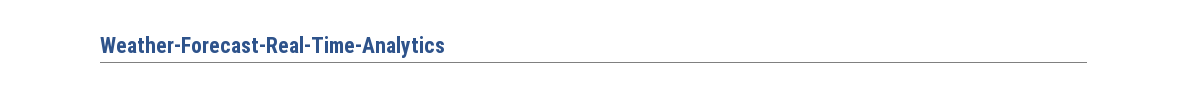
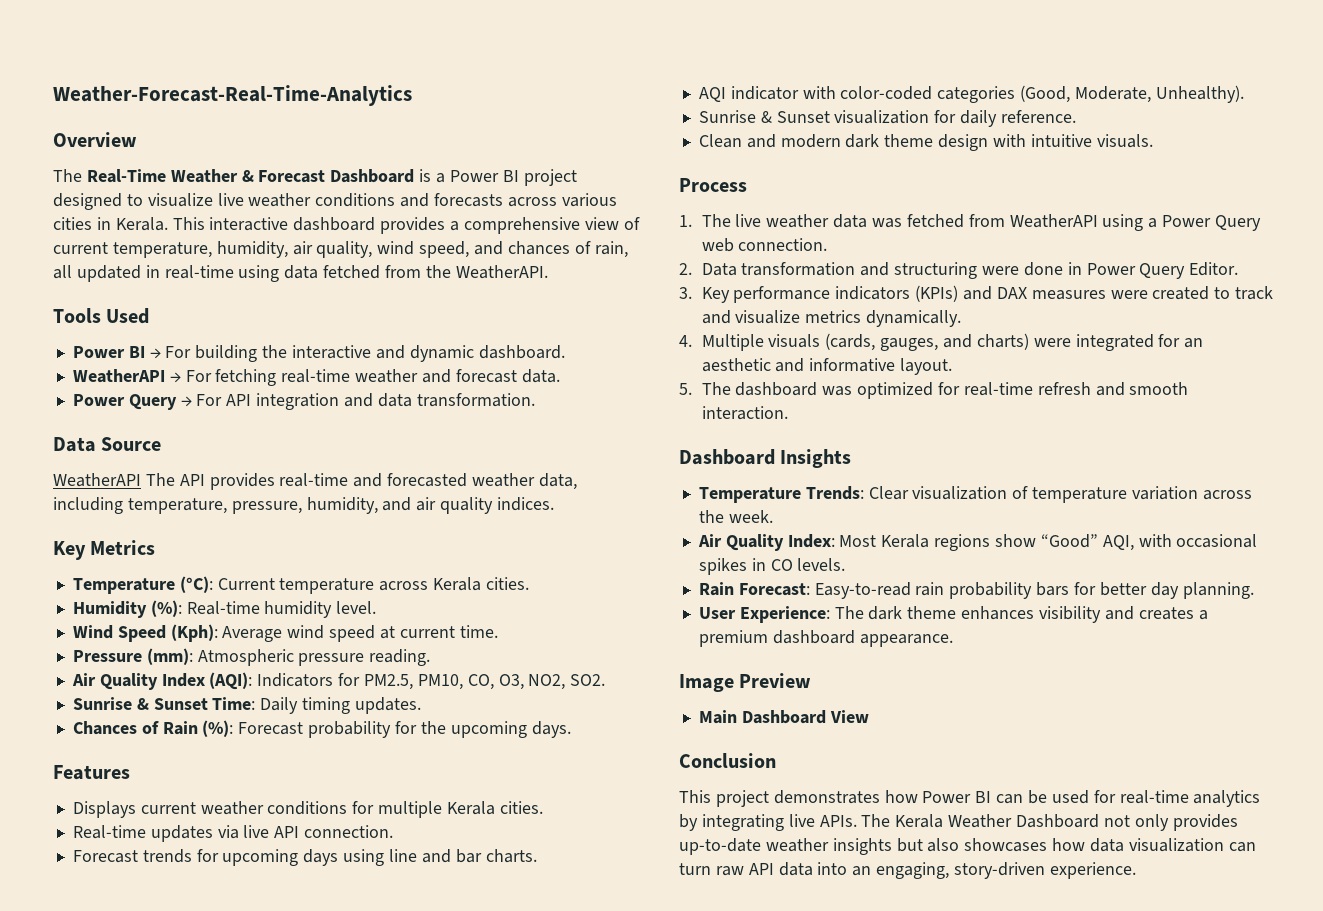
(445, 47) none -> [53,132,137,147] [53,169,577,186] [53,193,617,210] [53,217,640,234] [53,241,628,258] [53,265,548,282] [53,308,150,324] [72,345,565,362] [72,369,560,386] [72,393,535,410] [53,437,162,452] [53,473,577,490] [53,497,555,514] [53,540,156,560] [72,576,529,594] [72,600,377,618] [72,624,498,642] [72,648,431,666] [71,672,606,690] [72,697,421,714] [72,720,571,738] [53,765,130,780] [72,801,543,818] [72,825,394,842] [72,849,537,866] [698,85,1244,103] [698,110,1076,127] [698,134,1153,151] [679,178,747,192] [679,214,1262,231] [701,238,828,252] [679,262,1239,279] [679,285,1274,303] [701,310,962,327] [679,333,1204,351] [701,358,953,375] [679,382,1189,399] [701,406,788,420] [679,449,852,468] [698,486,1252,503] [698,510,773,523] [697,534,1258,551] [698,558,846,575] [698,582,1254,599] [698,606,1208,623] [698,630,953,647] [679,673,812,692] [698,710,869,724] [679,753,776,768] [679,790,1261,807] [679,814,1238,831] [679,838,1256,855] [679,862,1136,879] // Overview // The Real-Time Weather & Forecast Dashboard is a Power BI project designed to visualize live weather conditions and forecasts across various cities in Kerala. This interactive dashboard provides a comprehensive view of current temperature, humidity, air quality, wind speed, and chances of rain, all updated in real-time using data fetched from the WeatherAPI. // Tools Used // Power BI → For building the interactive and dynamic dashboard. // WeatherAPI → For fetching real-time weather and forecast data. // Power Query → For API integration and data transformation. // Data Source // WeatherAPI The API provides real-time and forecasted weather data, including temperature, pressure, humidity, and air quality indices. // Key Metrics // Temperature (°C): Current temperature across Kerala cities. // Humidity (%): Real-time humidity level. // Wind Speed (Kph): Average wind speed at current time. // Pressure (mm): Atmospheric pressure reading. // Air Quality Index (AQI): Indicators for PM2.5, PM10, CO, O3, NO2, SO2. // Sunrise & Sunset Time: Daily timing updates. // Chances of Rain (%): Forecast probability for the upcoming days. // Features // Displays current weather conditions for multiple Kerala cities. // Real-time updates via live API connection. // Forecast trends for upcoming days using line and bar charts. // AQI indicator with color-coded categories (Good, Moderate, Unhealthy). // Sunrise & Sunset visualization for daily reference. // Clean and modern dark theme design with intuitive visuals. // Process // 1. The live weather data was fetched from WeatherAPI using a Power Query web connection. // 2. Data transformation and structuring were done in Power Query Editor. // 3. Key performance indicators (KPIs) and DAX measures were created to track and visualize metrics dynamically. // 4. Multiple visuals (cards, gauges, and charts) were integrated for an aesthetic and informative layout. // 5. The dashboard was optimized for real-time refresh and smooth interaction. // Dashboard Insights // Temperature Trends: Clear visualization of temperature variation across the week. // Air Quality Index: Most Kerala regions show “Good” AQI, with occasional spikes in CO levels. // Rain Forecast: Easy-to-read rain probability bars for better day planning. // User Experience: The dark theme enhances visibility and creates a premium dashboard appearance. // Image Preview // Main Dashboard View // Conclusion // This project demonstrates how Power BI can be used for real-time analytics by integrating live APIs. The Kerala Weather Dashboard not only provides up-to-date weather insights but also showcases how data visualization can turn raw API data into an engaging, story-driven experience.

